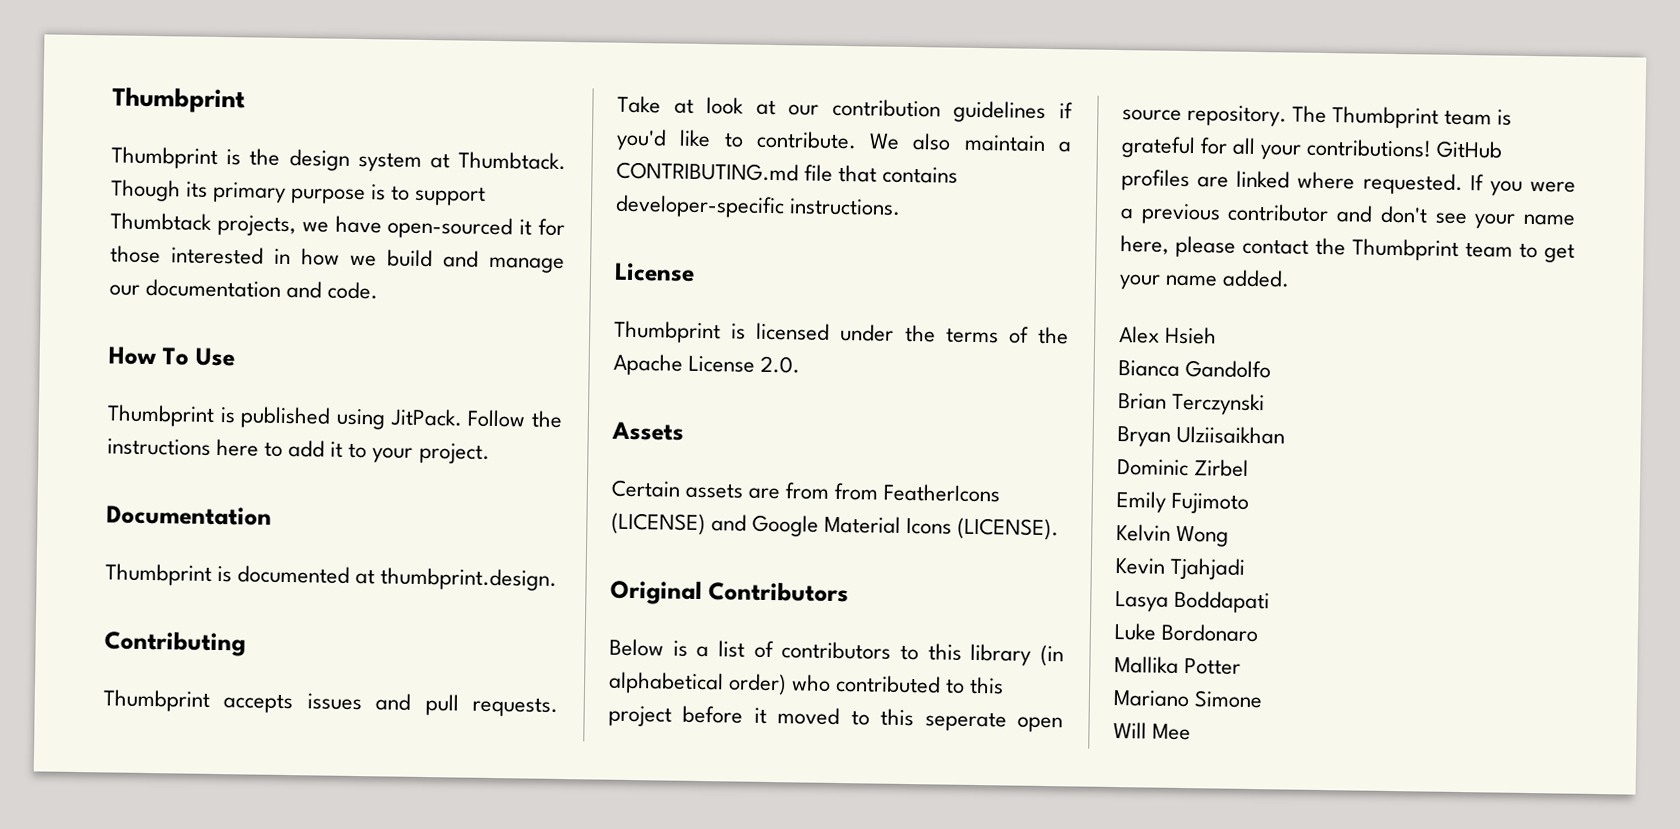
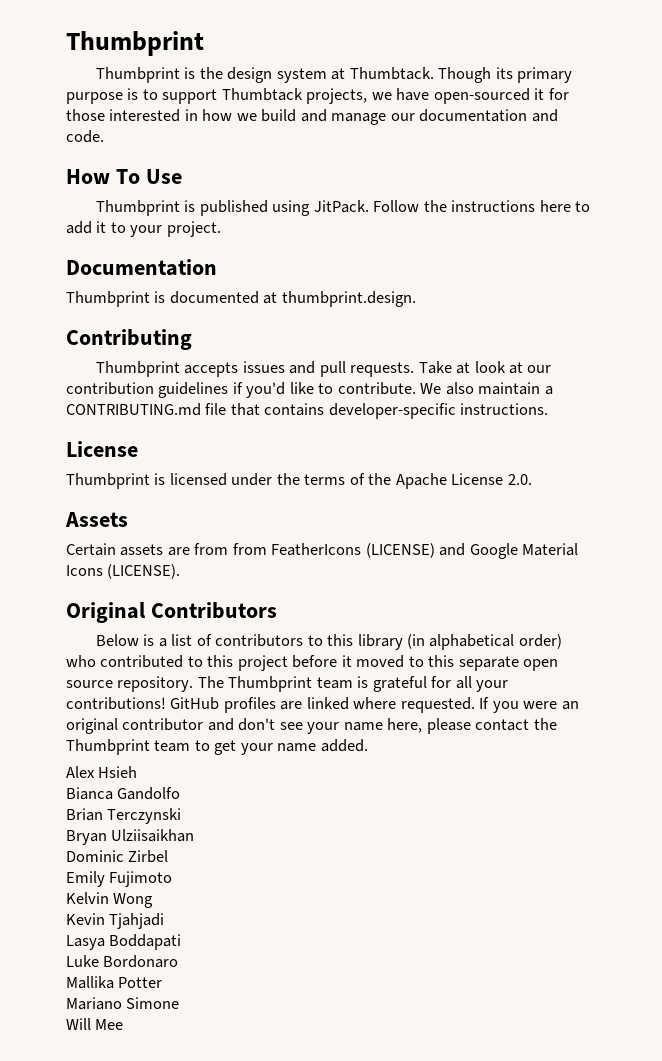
[924,711,1007,732] seperate -> [458,656,519,671] separate
[1120,203,1221,225] a previous -> [561,701,579,710] [66,718,118,734] an original

